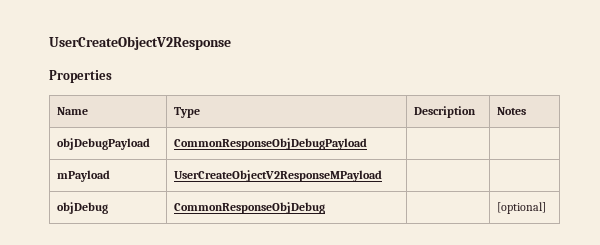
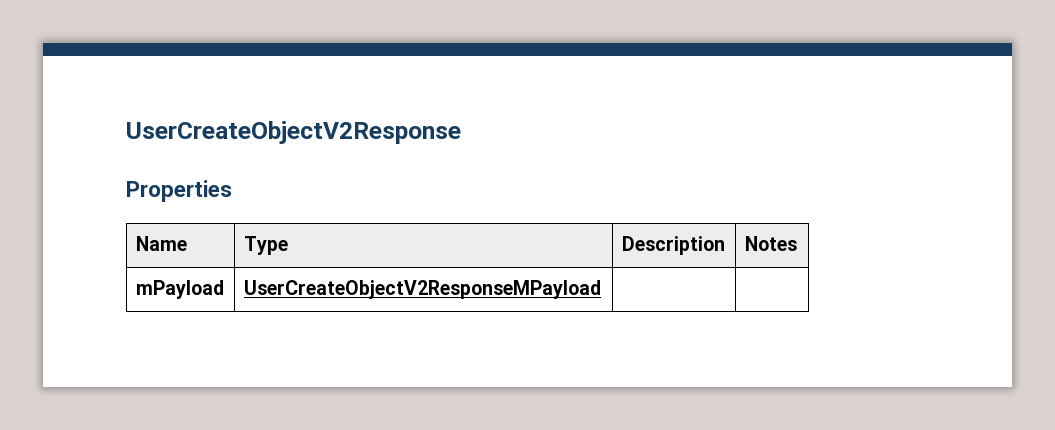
[57,138,151,150] [174,138,368,150] // objDebugPayload | CommonResponseObjDebugPayload | | -> (797, 243) none
[57,202,109,214] [174,202,326,214] [497,202,547,214] // objDebug | CommonResponseObjDebug | | [optional] -> (601, 289) none

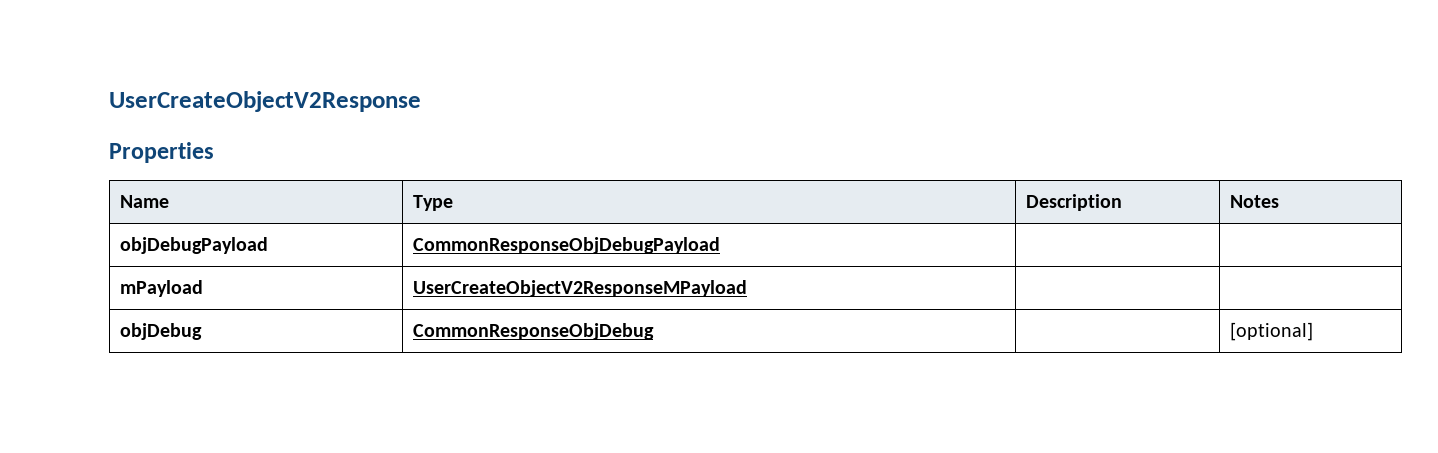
(797, 243) none -> [119,237,268,254] [412,237,720,254] // objDebugPayload | CommonResponseObjDebugPayload | |
(601, 289) none -> [119,323,202,340] [412,323,654,340] [1229,322,1313,341] // objDebug | CommonResponseObjDebug | | [optional]

